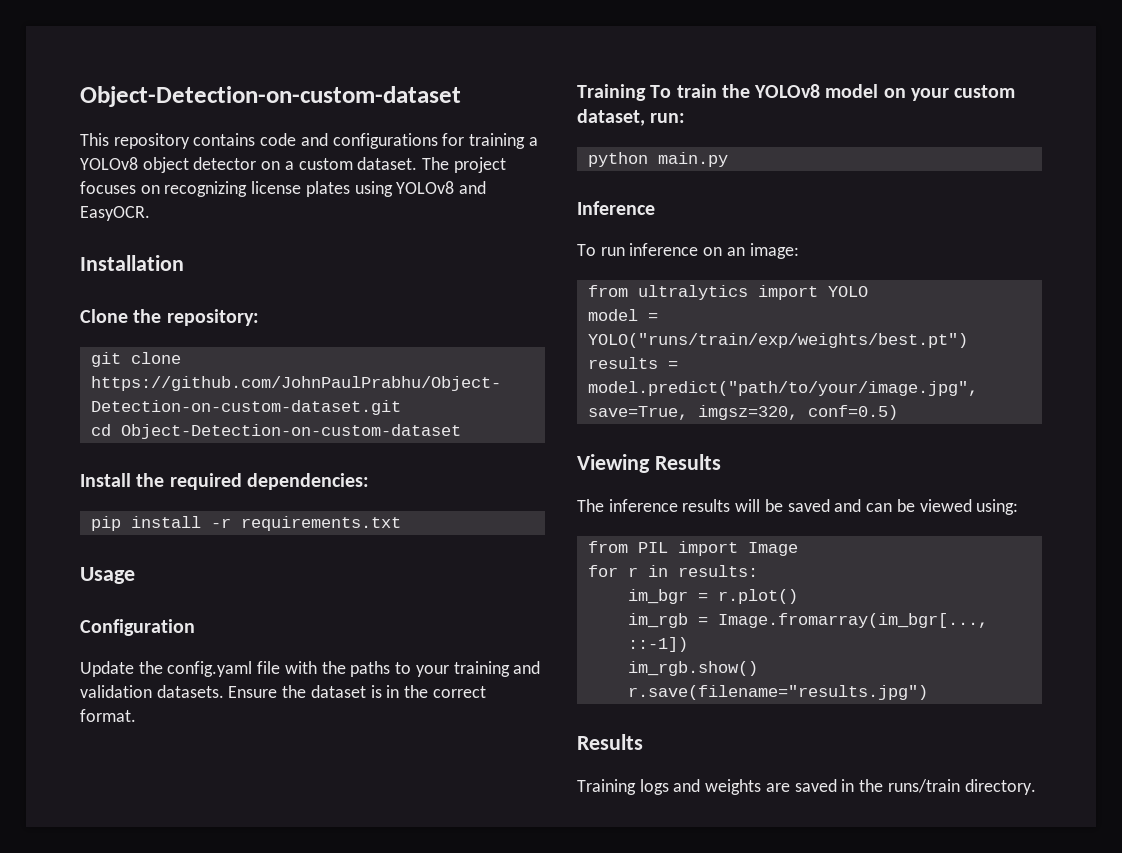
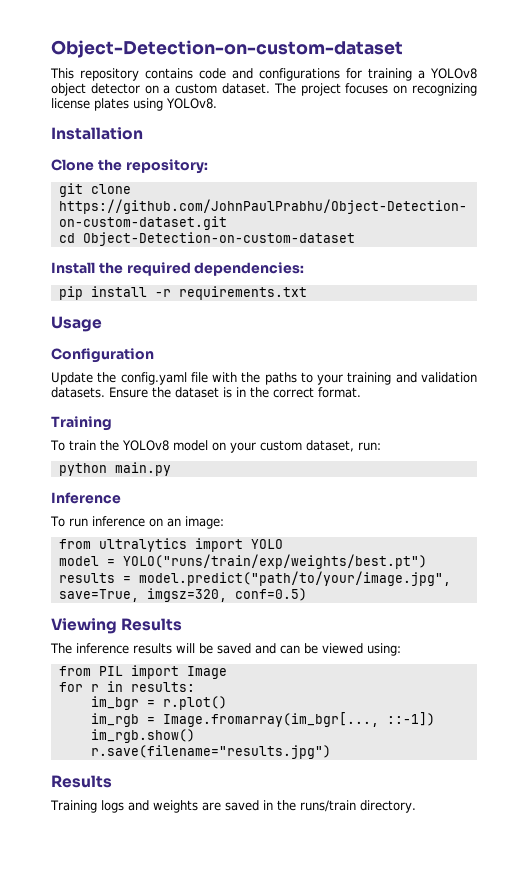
[396,181,487,194] [80,206,150,221] YOLOv8 and EasyOCR. -> [166,98,217,109] YOLOv8.
(646, 92) none -> (112, 423) //

